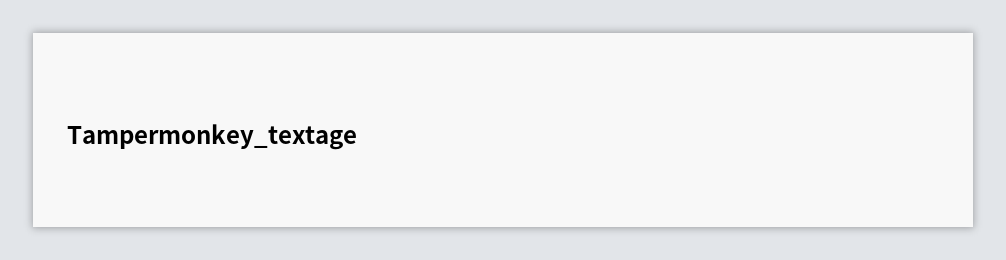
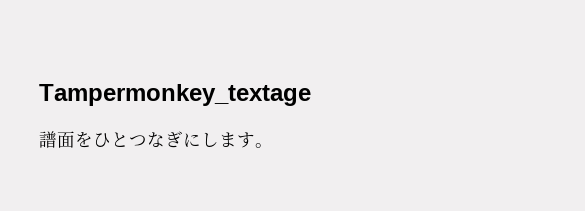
(357, 137) none -> [39,131,273,148] // 譜面をひとつなぎにします。

